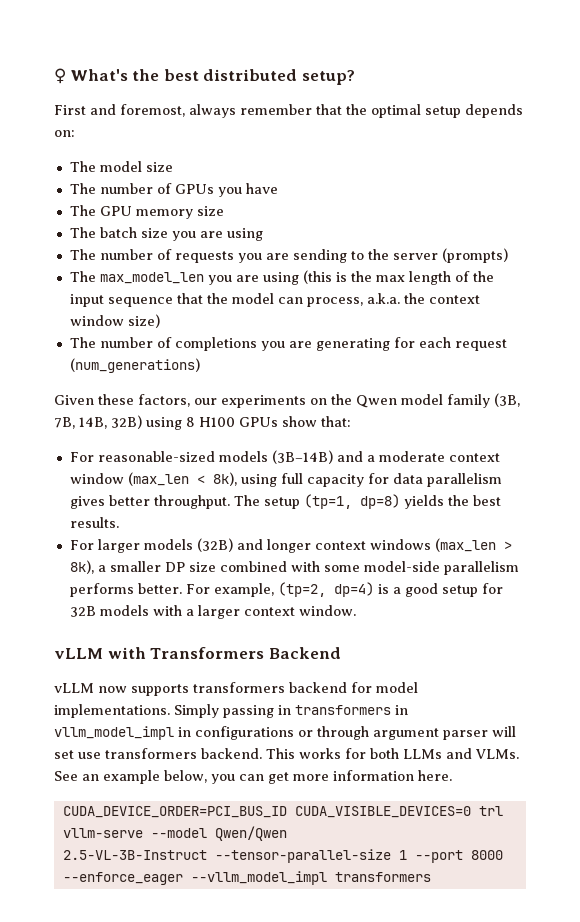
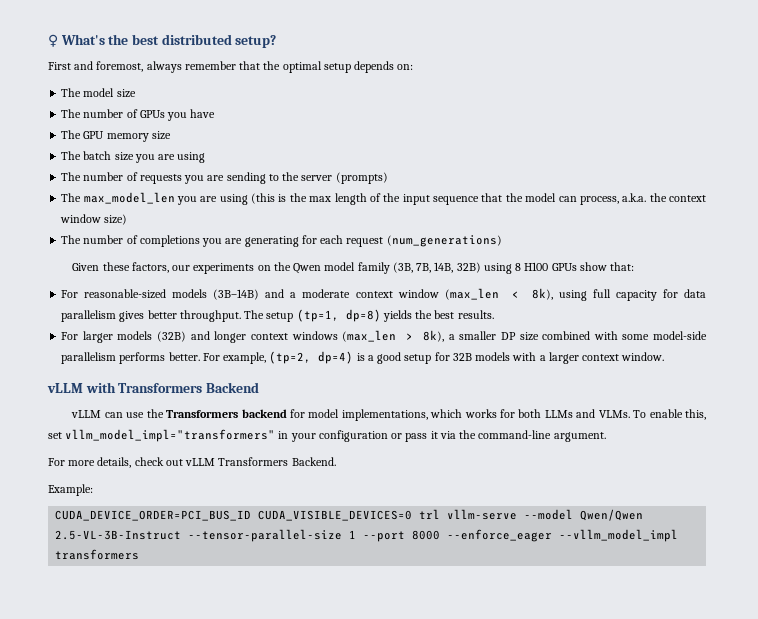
[98,682,418,696] [54,704,408,718] [54,726,516,740] [54,748,295,759] now supports transformers backend for model implementations. Simply passing in transformers in vllm_model_impl in configurations or through argument parser will set use transformers backend. This -> [104,409,463,421] can use the Transformers backend for model implementations, which
[54,770,452,784] See an example below, you can get more information here. -> [633,409,707,420] [48,429,606,442] [48,457,336,468] [48,484,93,496] To enable this, set vllm_model_impl="transformers" in your configuration or pass it via the command-line argument. // For more details, check out vLLM Transformers Backend. // Example:

